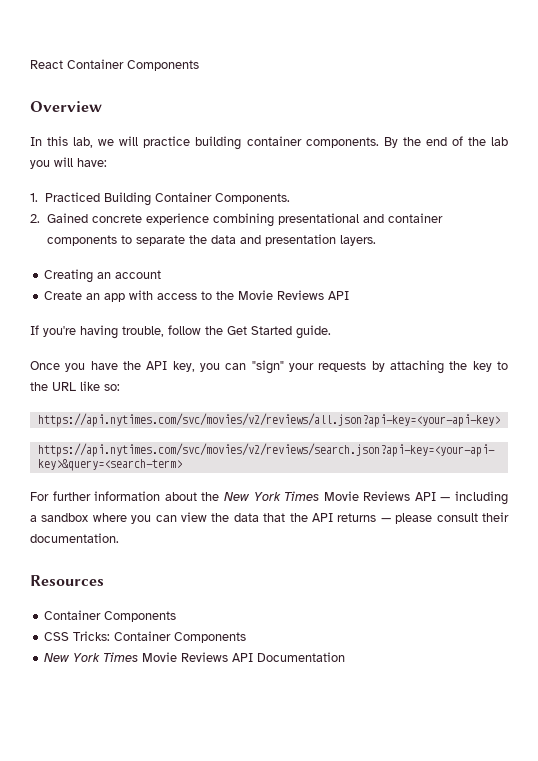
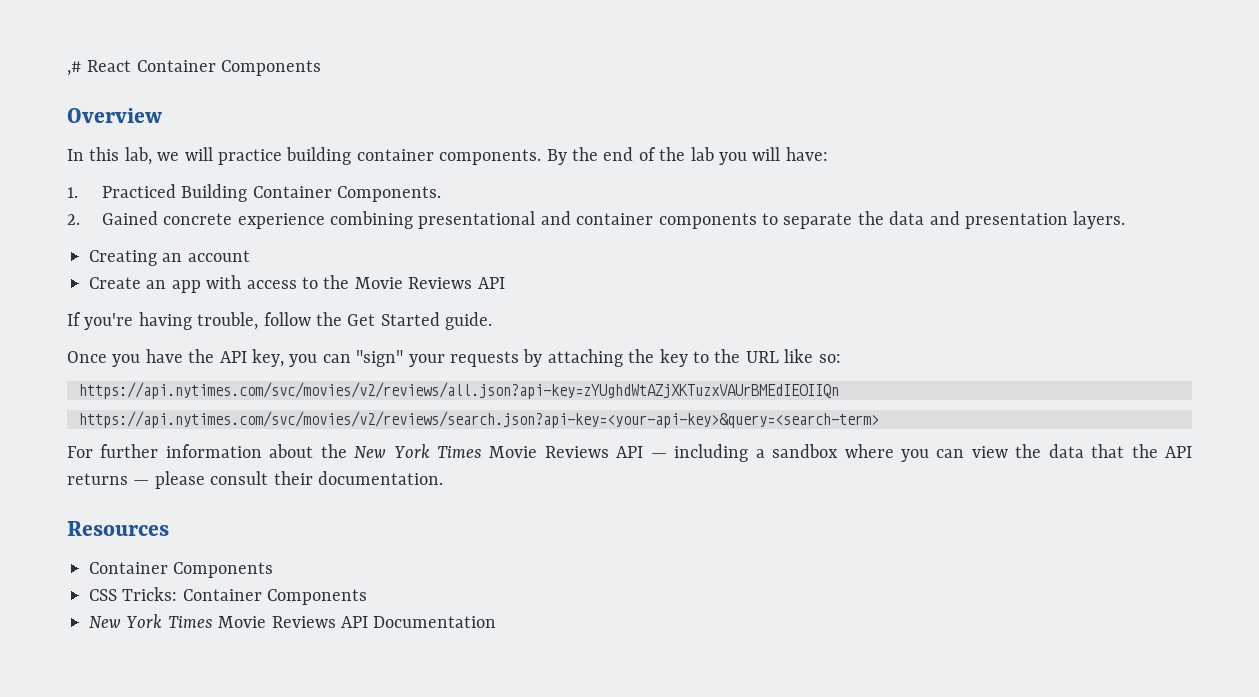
(30, 64) none -> [67,61,82,76] ,#
[37,413,500,427] https://api.nytimes.com/svc/movies/v2/reviews/all.json?api-key=<your-api-key> -> [79,382,839,399] https://api.nytimes.com/svc/movies/v2/reviews/all.json?api-key=zYUghdWtAZjXKTuzxVAUrBMEdIEOIIQn

